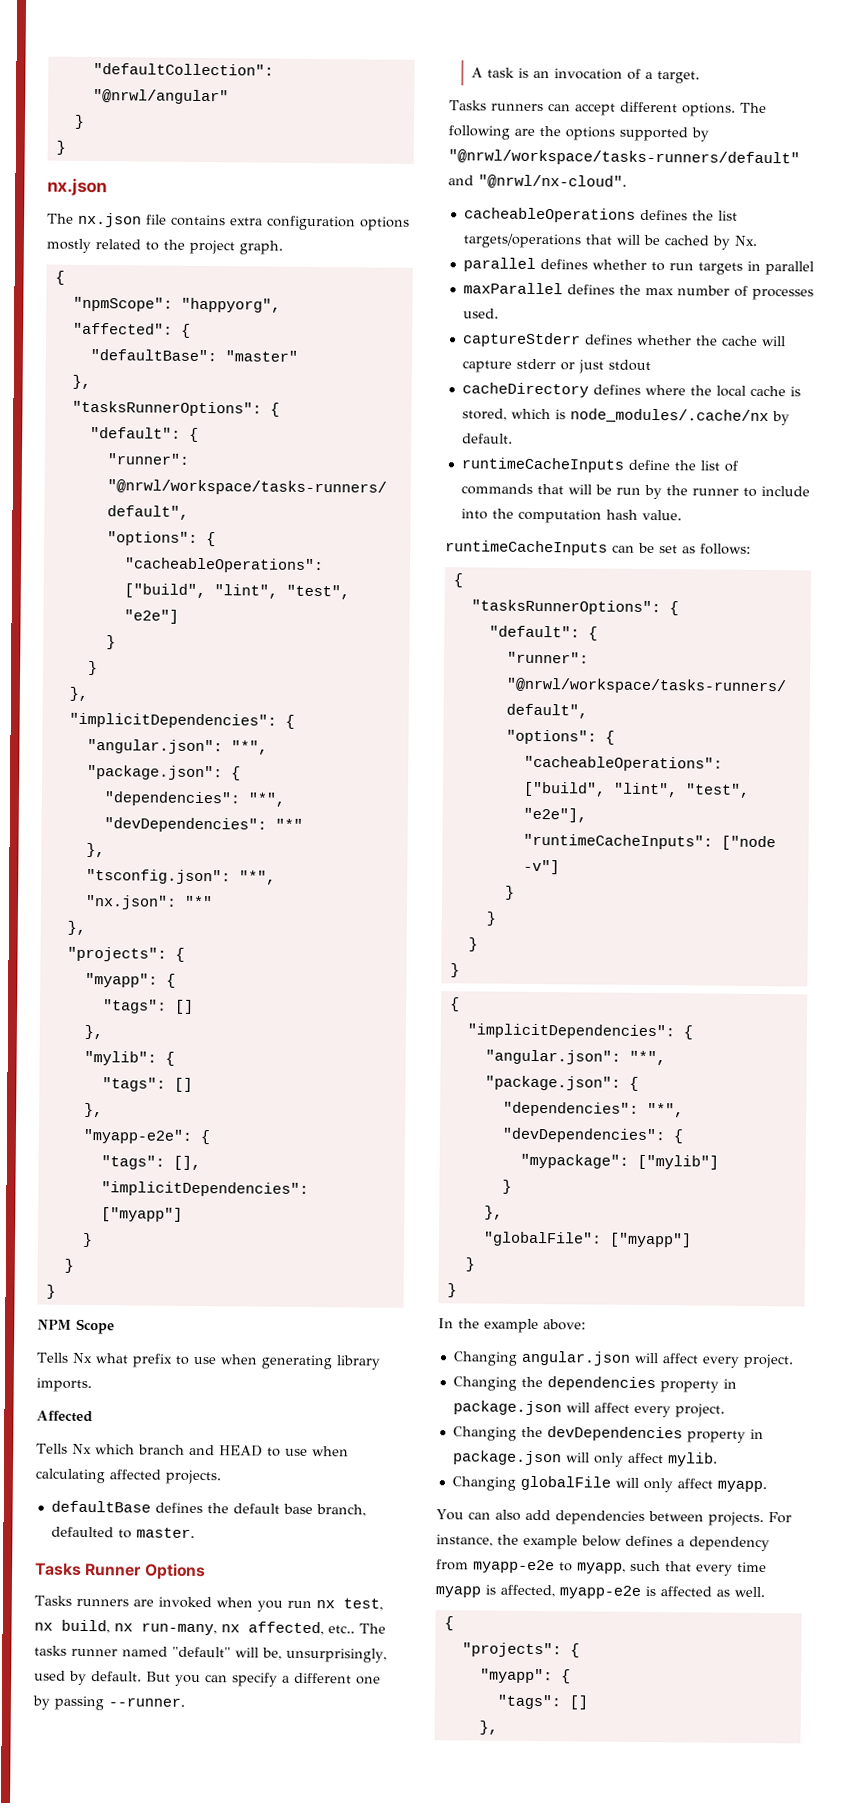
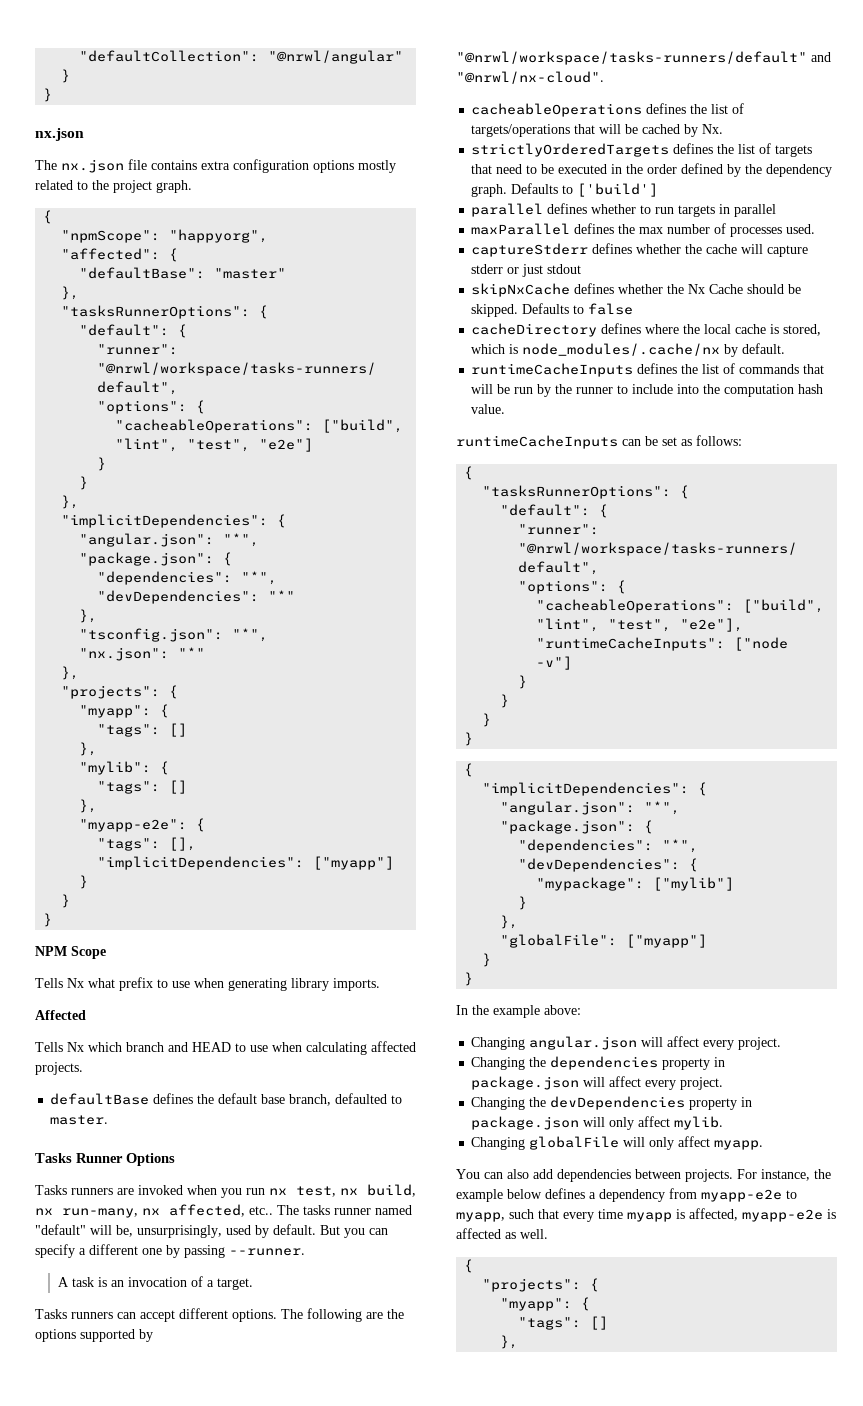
(738, 215) none -> [732,103,745,114] of
(757, 240) none -> [471,143,813,157] [471,163,833,177] [471,183,659,197] // strictlyOrderedTargets defines the list of targets that need to be executed in the order defined by the dependency graph. Defaults to ['build']
(651, 365) none -> [471,283,802,297] [471,303,634,317] // skipNxCache defines whether the Nx Cache should be skipped. Defaults to false
[627,459,670,471] define -> [637,363,678,374] defines

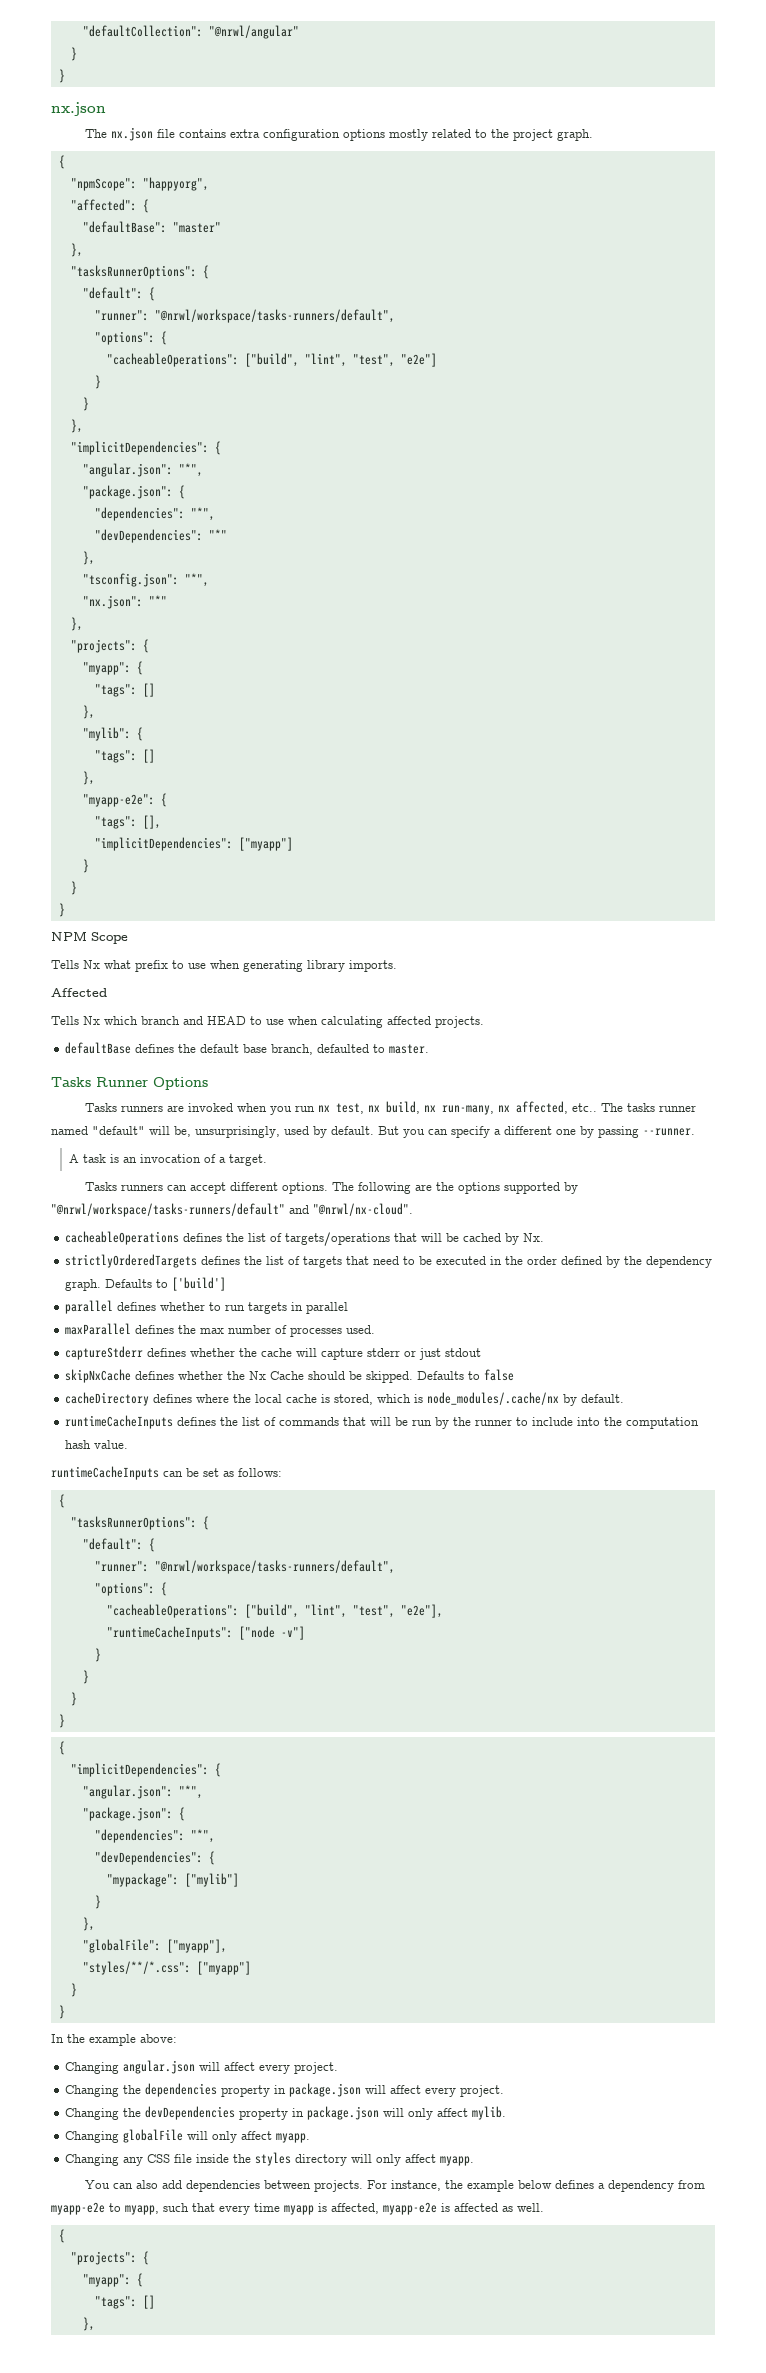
(618, 941) none -> [166,1939,227,1953] [82,1961,191,1975] ["myapp"], // "styles/**/*.css":
(764, 1145) none -> [65,2152,475,2166] // Changing any CSS file inside the styles directory will only affect myapp.

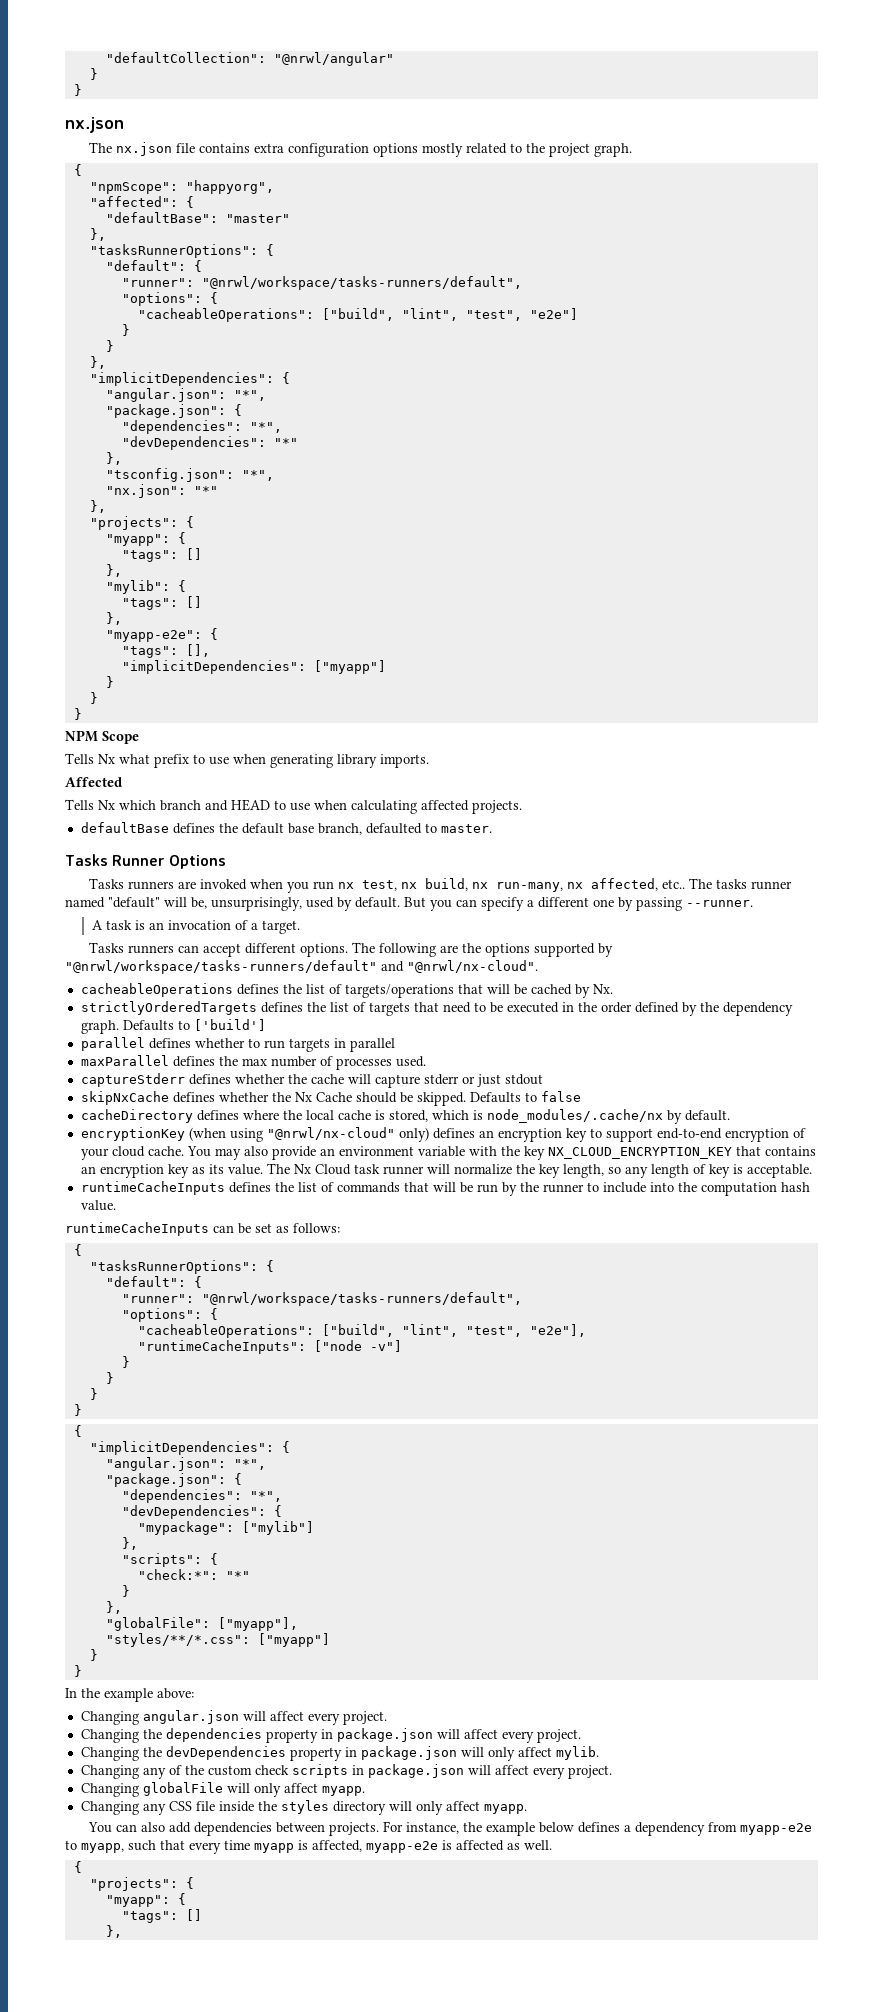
(625, 1398) none -> [80,1127,806,1142] [80,1146,816,1160] [80,1163,812,1178] // encryptionKey (when using "@nrwl/nx-cloud" only) defines an encryption key to support end-to-end encryption of your cloud cache. You may also provide an environment variable with the key NX_CLOUD_ENCRYPTION_KEY that contains an encryption key as its value. The Nx Cloud task runner will normalize the key length, so any length of key is acceptable.
(239, 1880) none -> [121,1537,138,1550] [121,1553,218,1567] [137,1569,250,1580] // }, // "scripts": { // "check:*": "*"
(507, 2113) none -> [80,1764,612,1779] // Changing any of the custom check scripts in package.json will affect every project.

